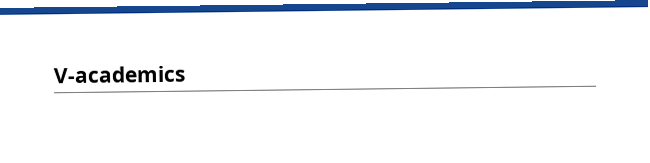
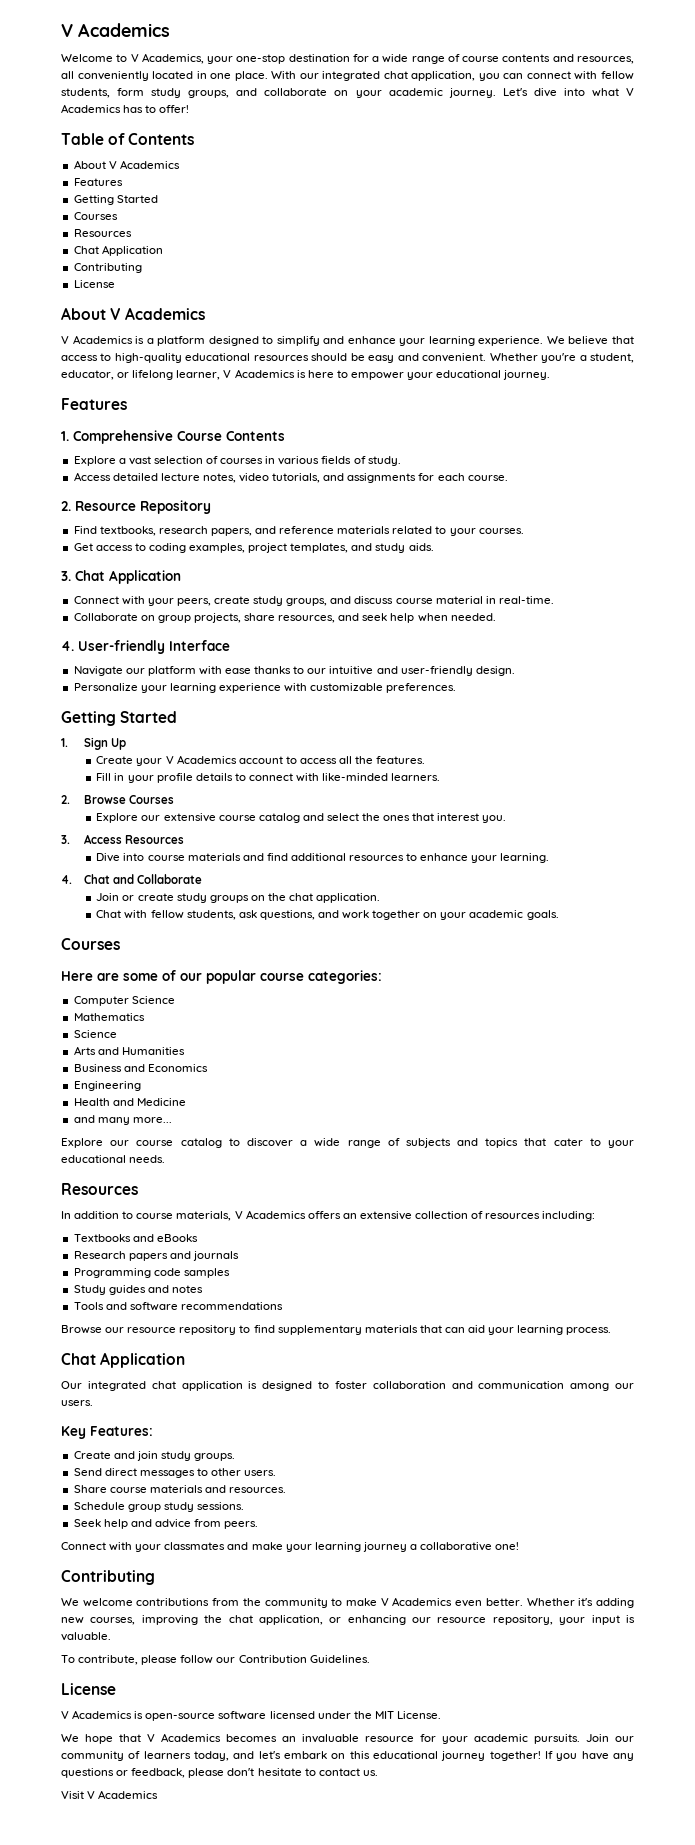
[53,65,185,84] V-academics -> [61,23,170,37] [61,53,634,64] [61,71,634,81] [61,88,634,98] [61,104,190,113] [61,133,195,145] [73,160,180,169] [73,178,123,186] [73,195,158,205] [73,212,118,220] [73,229,132,237] [73,245,163,256] [73,263,142,273] [73,280,115,288] [61,307,206,320] [61,335,634,346] [61,353,634,363] [61,369,551,380] [61,398,127,410] [61,430,285,444] [73,456,401,466] [73,472,508,483] [61,500,211,514] [73,526,524,536] [73,543,434,553] [61,570,181,584] [73,596,554,606] [73,613,496,623] [61,640,230,654] [73,666,515,676] [73,683,457,693] [61,711,178,726] [61,737,126,750] [96,755,426,766] [96,773,441,783] [61,795,174,804] [96,813,507,823] [61,834,184,844] [96,853,550,863] [61,874,202,884] [96,893,381,903] [96,910,559,920] [61,938,120,950] [61,970,382,984] [73,996,175,1006] [73,1013,145,1021] [73,1030,117,1038] [73,1046,185,1055] [73,1064,208,1072] [73,1081,141,1091] [73,1098,186,1106] [73,1115,172,1125] [61,1138,634,1148] [61,1155,166,1163] [61,1183,138,1195] [61,1210,596,1221] [73,1234,198,1242] [73,1251,239,1261] [73,1268,230,1278] [73,1285,203,1295] [73,1302,283,1311] [61,1325,612,1335] [61,1352,186,1368] [61,1381,634,1391] [61,1400,93,1406] [61,1426,153,1439] [73,1451,236,1461] [73,1468,277,1478] [73,1485,287,1493] [73,1502,244,1512] [73,1519,259,1529] [61,1542,520,1552] [61,1570,155,1585] [61,1597,634,1608] [61,1615,635,1625] [61,1632,111,1641] [61,1655,370,1665] [61,1683,116,1695] [61,1710,441,1721] [61,1733,634,1744] [61,1751,634,1761] [61,1768,378,1778] [61,1790,159,1799] V Academics // Welcome to V Academics, your one-stop destination for a wide range of course contents and resources, all conveniently located in one place. With our integrated chat application, you can connect with fellow students, form study groups, and collaborate on your academic journey. Let's dive into what V Academics has to offer! // Table of Contents // About V Academics // Features // Getting Started // Courses // Resources // Chat Application // Contributing // License // About V Academics // V Academics is a platform designed to simplify and enhance your learning experience. We believe that access to high-quality educational resources should be easy and convenient. Whether you're a student, educator, or lifelong learner, V Academics is here to empower your educational journey. // Features // 1. Comprehensive Course Contents // Explore a vast selection of courses in various fields of study. // Access detailed lecture notes, video tutorials, and assignments for each course. // 2. Resource Repository // Find textbooks, research papers, and reference materials related to your courses. // Get access to coding examples, project templates, and study aids. // 3. Chat Application // Connect with your peers, create study groups, and discuss course material in real-time. // Collaborate on group projects, share resources, and seek help when needed. // 4. User-friendly Interface // Navigate our platform with ease thanks to our intuitive and user-friendly design. // Personalize your learning experience with customizable preferences. // Getting Started // 1. Sign Up // Create your V Academics account to access all the features. // Fill in your profile details to connect with like-minded learners. // 2. Browse Courses // Explore our extensive course catalog and select the ones that interest you. // 3. Access Resources // Dive into course materials and find additional resources to enhance your learning. // 4. Chat and Collaborate // Join or create study groups on the chat application. // Chat with fellow students, ask questions, and work together on your academic goals. // Courses // Here are some of our popular course categories: // Computer Science // Mathematics // Science // Arts and Humanities // Business and Economics // Engineering // Health and Medicine // and many more... // Explore our course catalog to discover a wide range of subjects and topics that cater to your educational needs. // Resources // In addition to course materials, V Academics offers an extensive collection of resources including: // Textbooks and eBooks // Research papers and journals // Programming code samples // Study guides and notes // Tools and software recommendations // Browse our resource repository to find supplementary materials that can aid your learning process. // Chat Application // Our integrated chat application is designed to foster collaboration and communication among our users. // Key Features: // Create and join study groups. // Send direct messages to other users. // Share course materials and resources. // Schedule group study sessions. // Seek help and advice from peers. // Connect with your classmates and make your learning journey a collaborative one! // Contributing // We welcome contributions from the community to make V Academics even better. Whether it's adding new courses, improving the chat application, or enhancing our resource repository, your input is valuable. // To contribute, please follow our Contribution Guidelines. // License // V Academics is open-source software licensed under the MIT License. // We hope that V Academics becomes an invaluable resource for your academic pursuits. Join our community of learners today, and let's embark on this educational journey together! If you have any questions or feedback, please don't hesitate to contact us. // Visit V Academics

